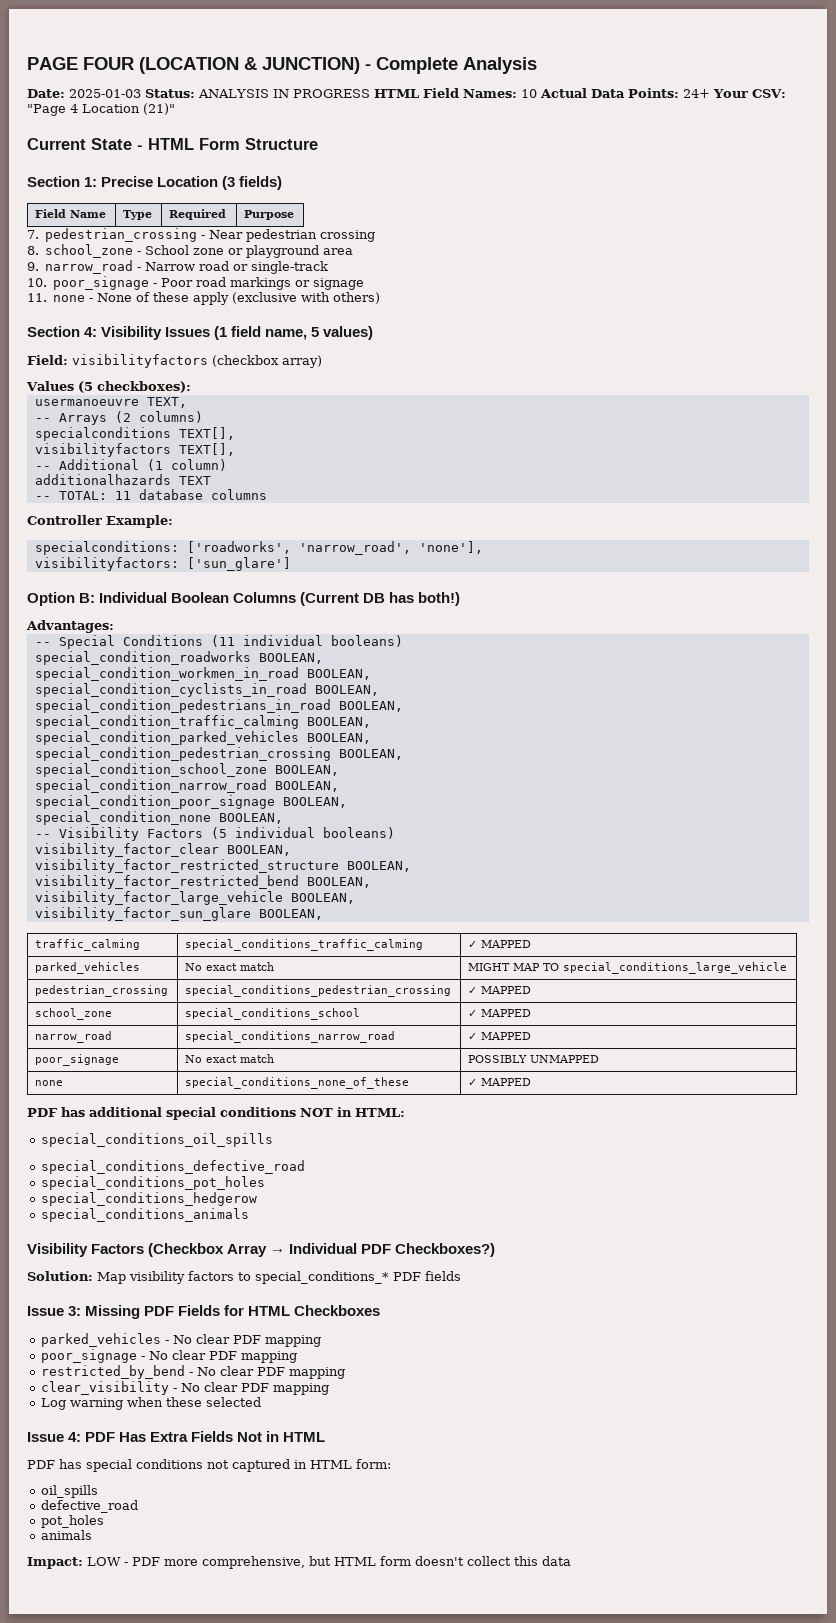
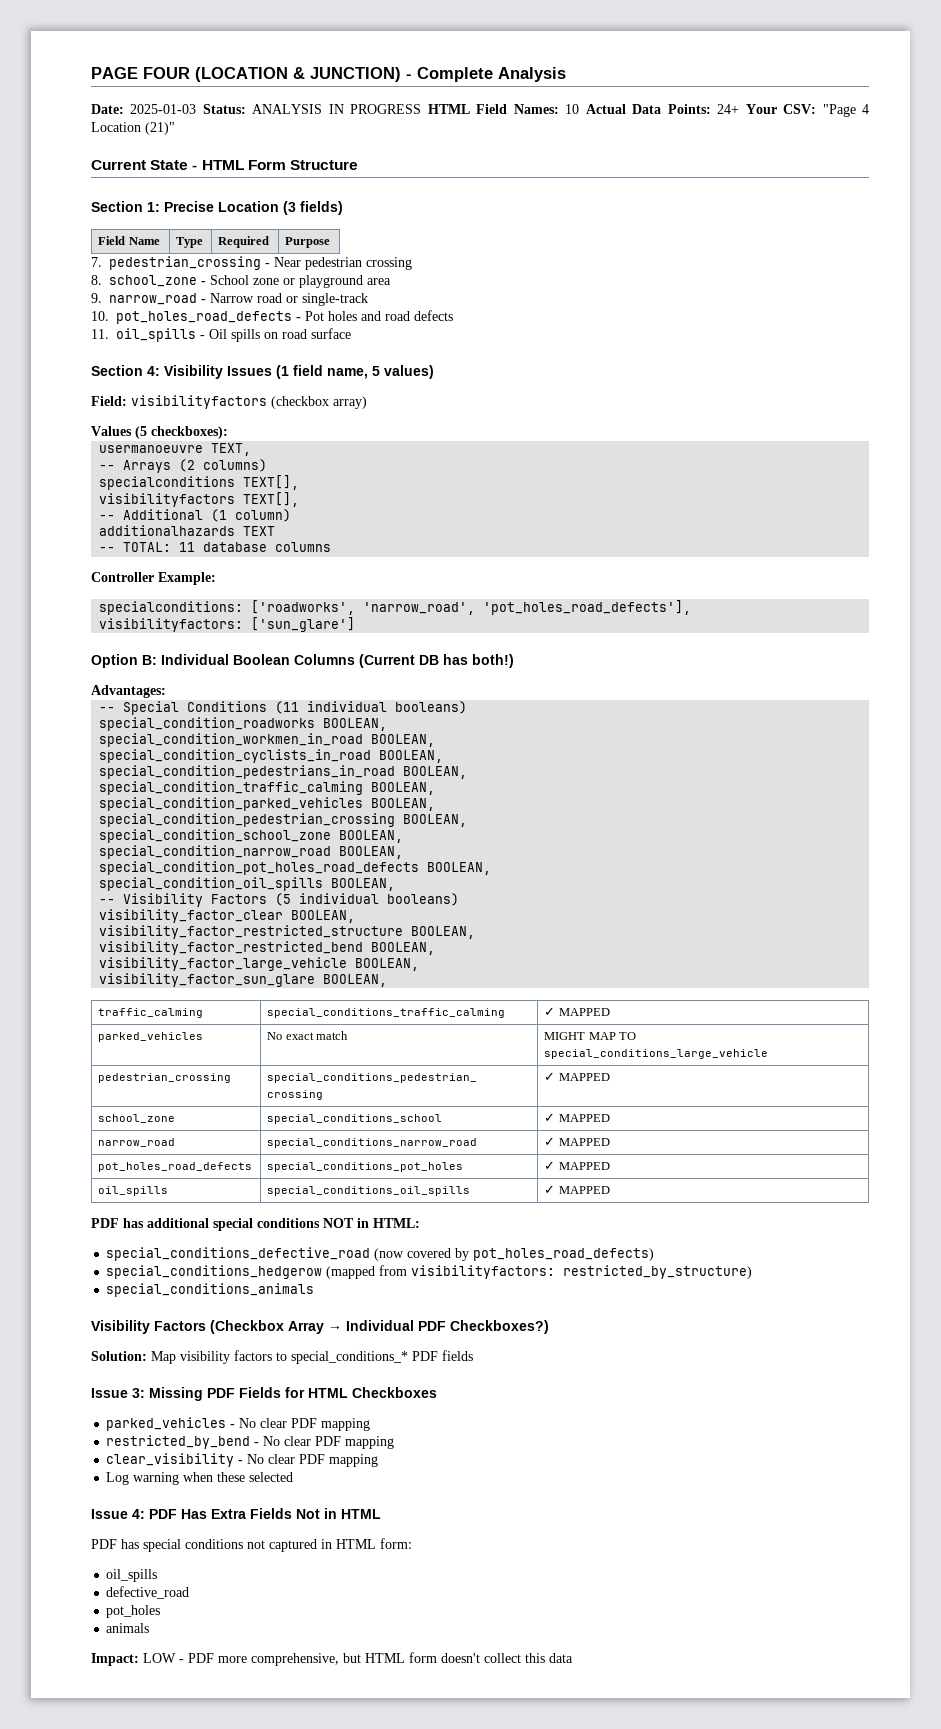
[53,276,365,290] [27,292,381,305] poor_signage - Poor road markings or signage // 11. none - None of these apply (exclusive with others) -> [116,310,453,324] [91,328,351,342] pot_holes_road_defects - Pot holes and road defects // 11. oil_spills - Oil spills on road surface
[418,541,483,554] 'none'], -> [483,600,692,615] 'pot_holes_road_defects'],
[34,795,347,809] [34,811,211,825] special_condition_poor_signage BOOLEAN, // special_condition_none -> [99,861,492,875] [99,877,324,891] special_condition_pot_holes_road_defects BOOLEAN, // special_condition_oil_spills
[35,1054,120,1066] [185,1054,275,1063] [468,1055,600,1063] [35,1080,64,1086] [185,1077,410,1089] poor_signage | No exact match | POSSIBLY UNMAPPED // none | special_conditions_none_of_these -> [98,1162,253,1172] [267,1162,464,1172] [544,1161,610,1170] [98,1186,169,1196] [267,1186,471,1196] pot_holes_road_defects | special_conditions_pot_holes | ✓ MAPPED // oil_spills | special_conditions_oil_spills
[40,1133,273,1147] // special_conditions_oil_spills -> (420, 1223) none
[40,1176,265,1190] [40,1192,257,1206] // special_conditions_pot_holes // special_conditions_hedgerow -> [374,1248,655,1261] [106,1265,753,1279] (now covered by pot_holes_road_defects) // special_conditions_hedgerow (mapped from visibilityfactors: restricted_by_structure)
[40,1349,297,1363] // poor_signage - No clear PDF mapping -> (371, 1424) none

